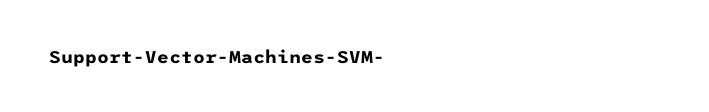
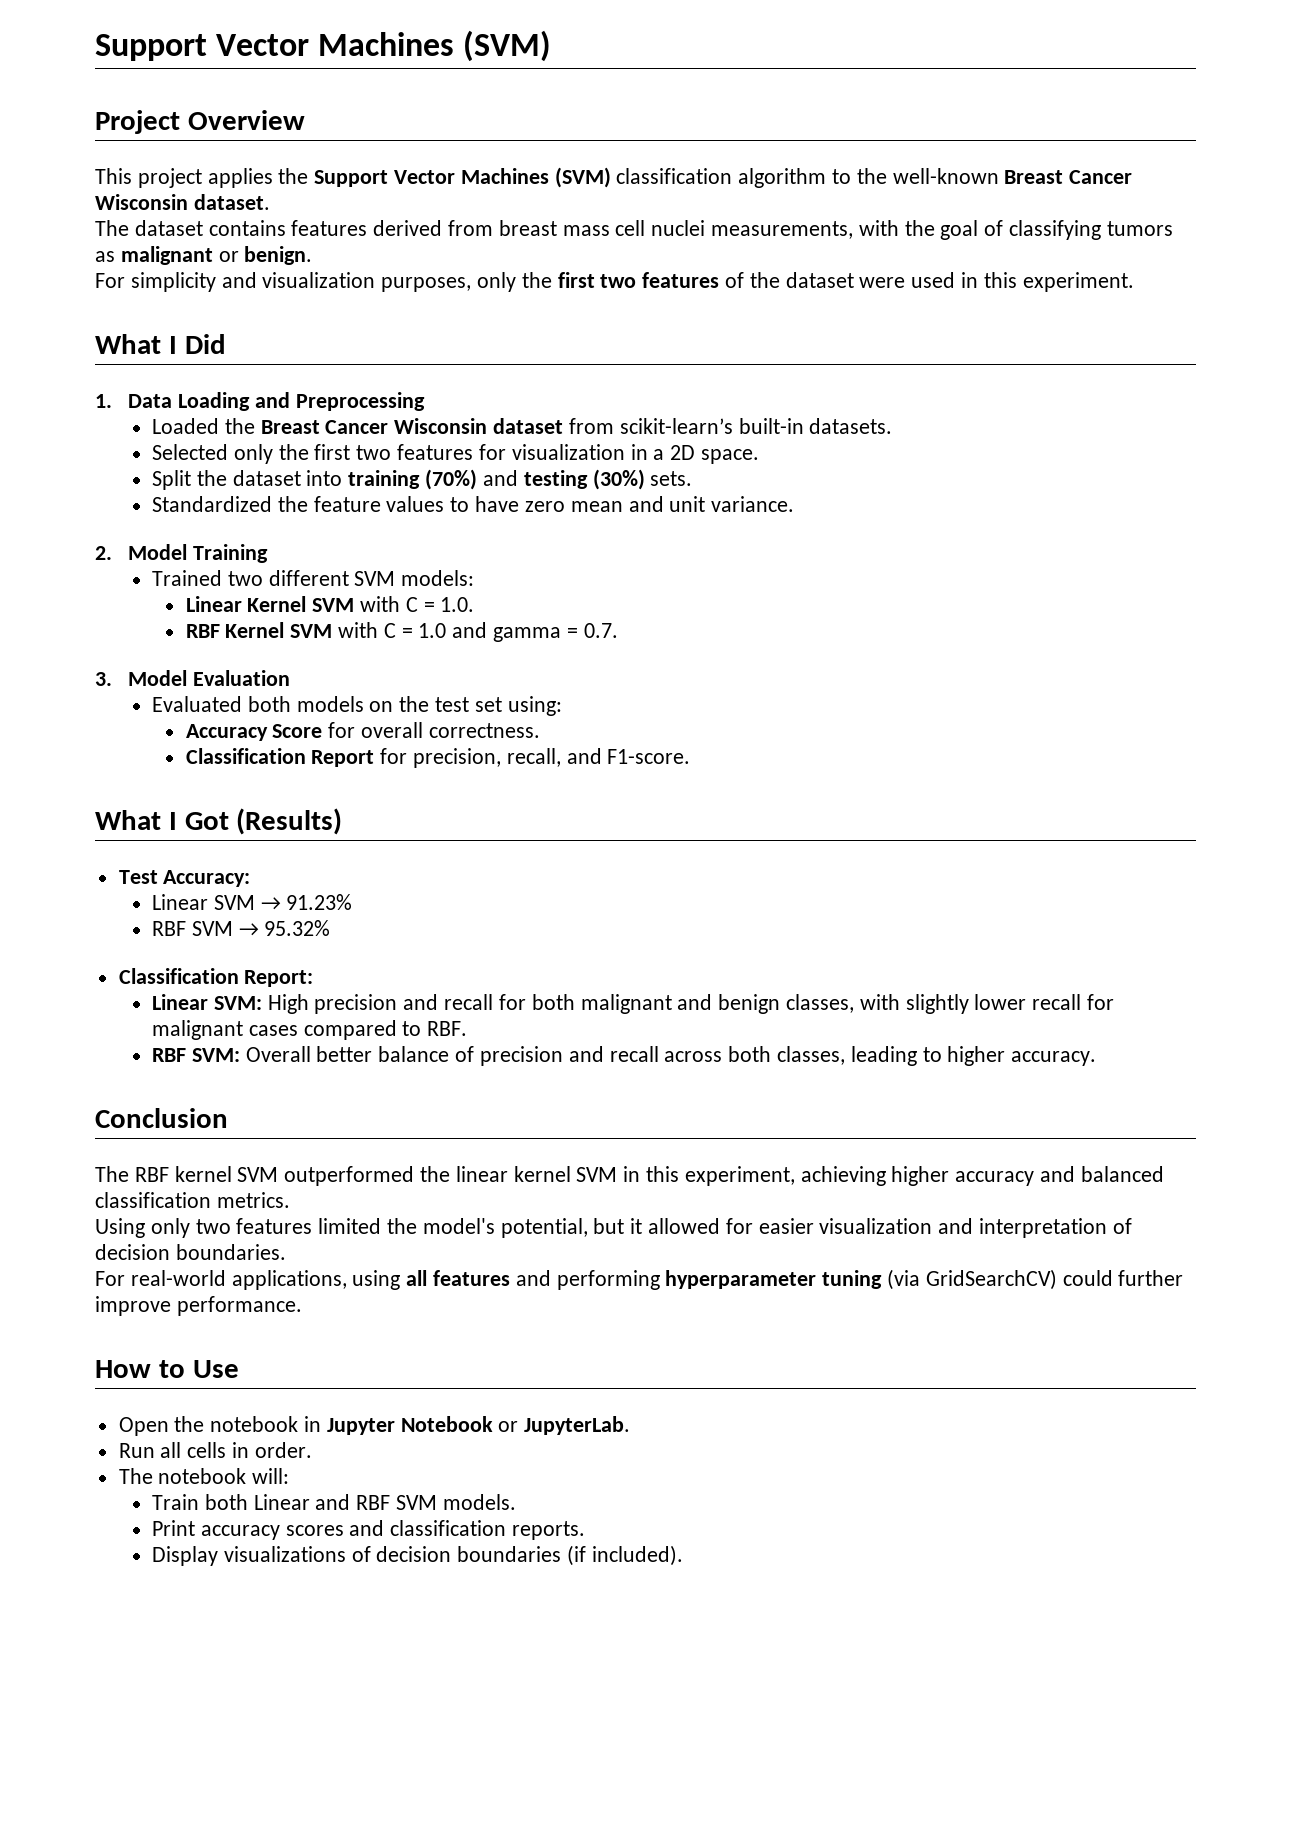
[49,49,385,67] Support-Vector-Machines-SVM- -> [95,30,552,62] [95,110,305,134] [95,167,1133,188] [95,194,270,210] [95,220,1173,240] [95,246,313,265] [95,272,1134,292] [95,334,226,354] [95,392,425,411] [152,418,893,434] [152,444,759,464] [152,469,693,490] [152,496,795,512] [95,544,269,563] [152,570,475,586] [185,596,475,612] [185,622,618,642] [95,670,291,686] [152,696,562,716] [185,722,540,741] [185,748,691,768] [95,808,343,835] [118,870,251,887] [152,894,353,910] [152,920,331,936] [118,968,314,987] [152,994,1114,1014] [152,1020,468,1040] [152,1046,1097,1066] [95,1108,228,1128] [95,1166,1164,1186] [95,1192,290,1208] [95,1218,1132,1238] [95,1244,286,1260] [95,1269,1184,1290] [95,1296,302,1316] [95,1360,239,1378] [118,1416,631,1436] [118,1442,312,1458] [118,1468,290,1484] [152,1494,516,1510] [152,1520,586,1540] [152,1545,683,1566] Support Vector Machines (SVM) // Project Overview // This project applies the Support Vector Machines (SVM) classification algorithm to the well-known Breast Cancer Wisconsin dataset. // The dataset contains features derived from breast mass cell nuclei measurements, with the goal of classifying tumors as malignant or benign. // For simplicity and visualization purposes, only the first two features of the dataset were used in this experiment. // What I Did // 1. Data Loading and Preprocessing // Loaded the Breast Cancer Wisconsin dataset from scikit-learn’s built-in datasets. // Selected only the first two features for visualization in a 2D space. // Split the dataset into training (70%) and testing (30%) sets. // Standardized the feature values to have zero mean and unit variance. // 2. Model Training // Trained two different SVM models: // Linear Kernel SVM with C = 1.0. // RBF Kernel SVM with C = 1.0 and gamma = 0.7. // 3. Model Evaluation // Evaluated both models on the test set using: // Accuracy Score for overall correctness. // Classification Report for precision, recall, and F1-score. // What I Got (Results) // Test Accuracy: // Linear SVM → 91.23% // RBF SVM → 95.32% // Classification Report: // Linear SVM: High precision and recall for both malignant and benign classes, with slightly lower recall for malignant cases compared to RBF. // RBF SVM: Overall better balance of precision and recall across both classes, leading to higher accuracy. // Conclusion // The RBF kernel SVM outperformed the linear kernel SVM in this experiment, achieving higher accuracy and balanced classification metrics. // Using only two features limited the model's potential, but it allowed for easier visualization and interpretation of decision boundaries. // For real-world applications, using all features and performing hyperparameter tuning (via GridSearchCV) could further improve performance. // How to Use // Open the notebook in Jupyter Notebook or JupyterLab. // Run all cells in order. // The notebook will: // Train both Linear and RBF SVM models. // Print accuracy scores and classification reports. // Display visualizations of decision boundaries (if included).

